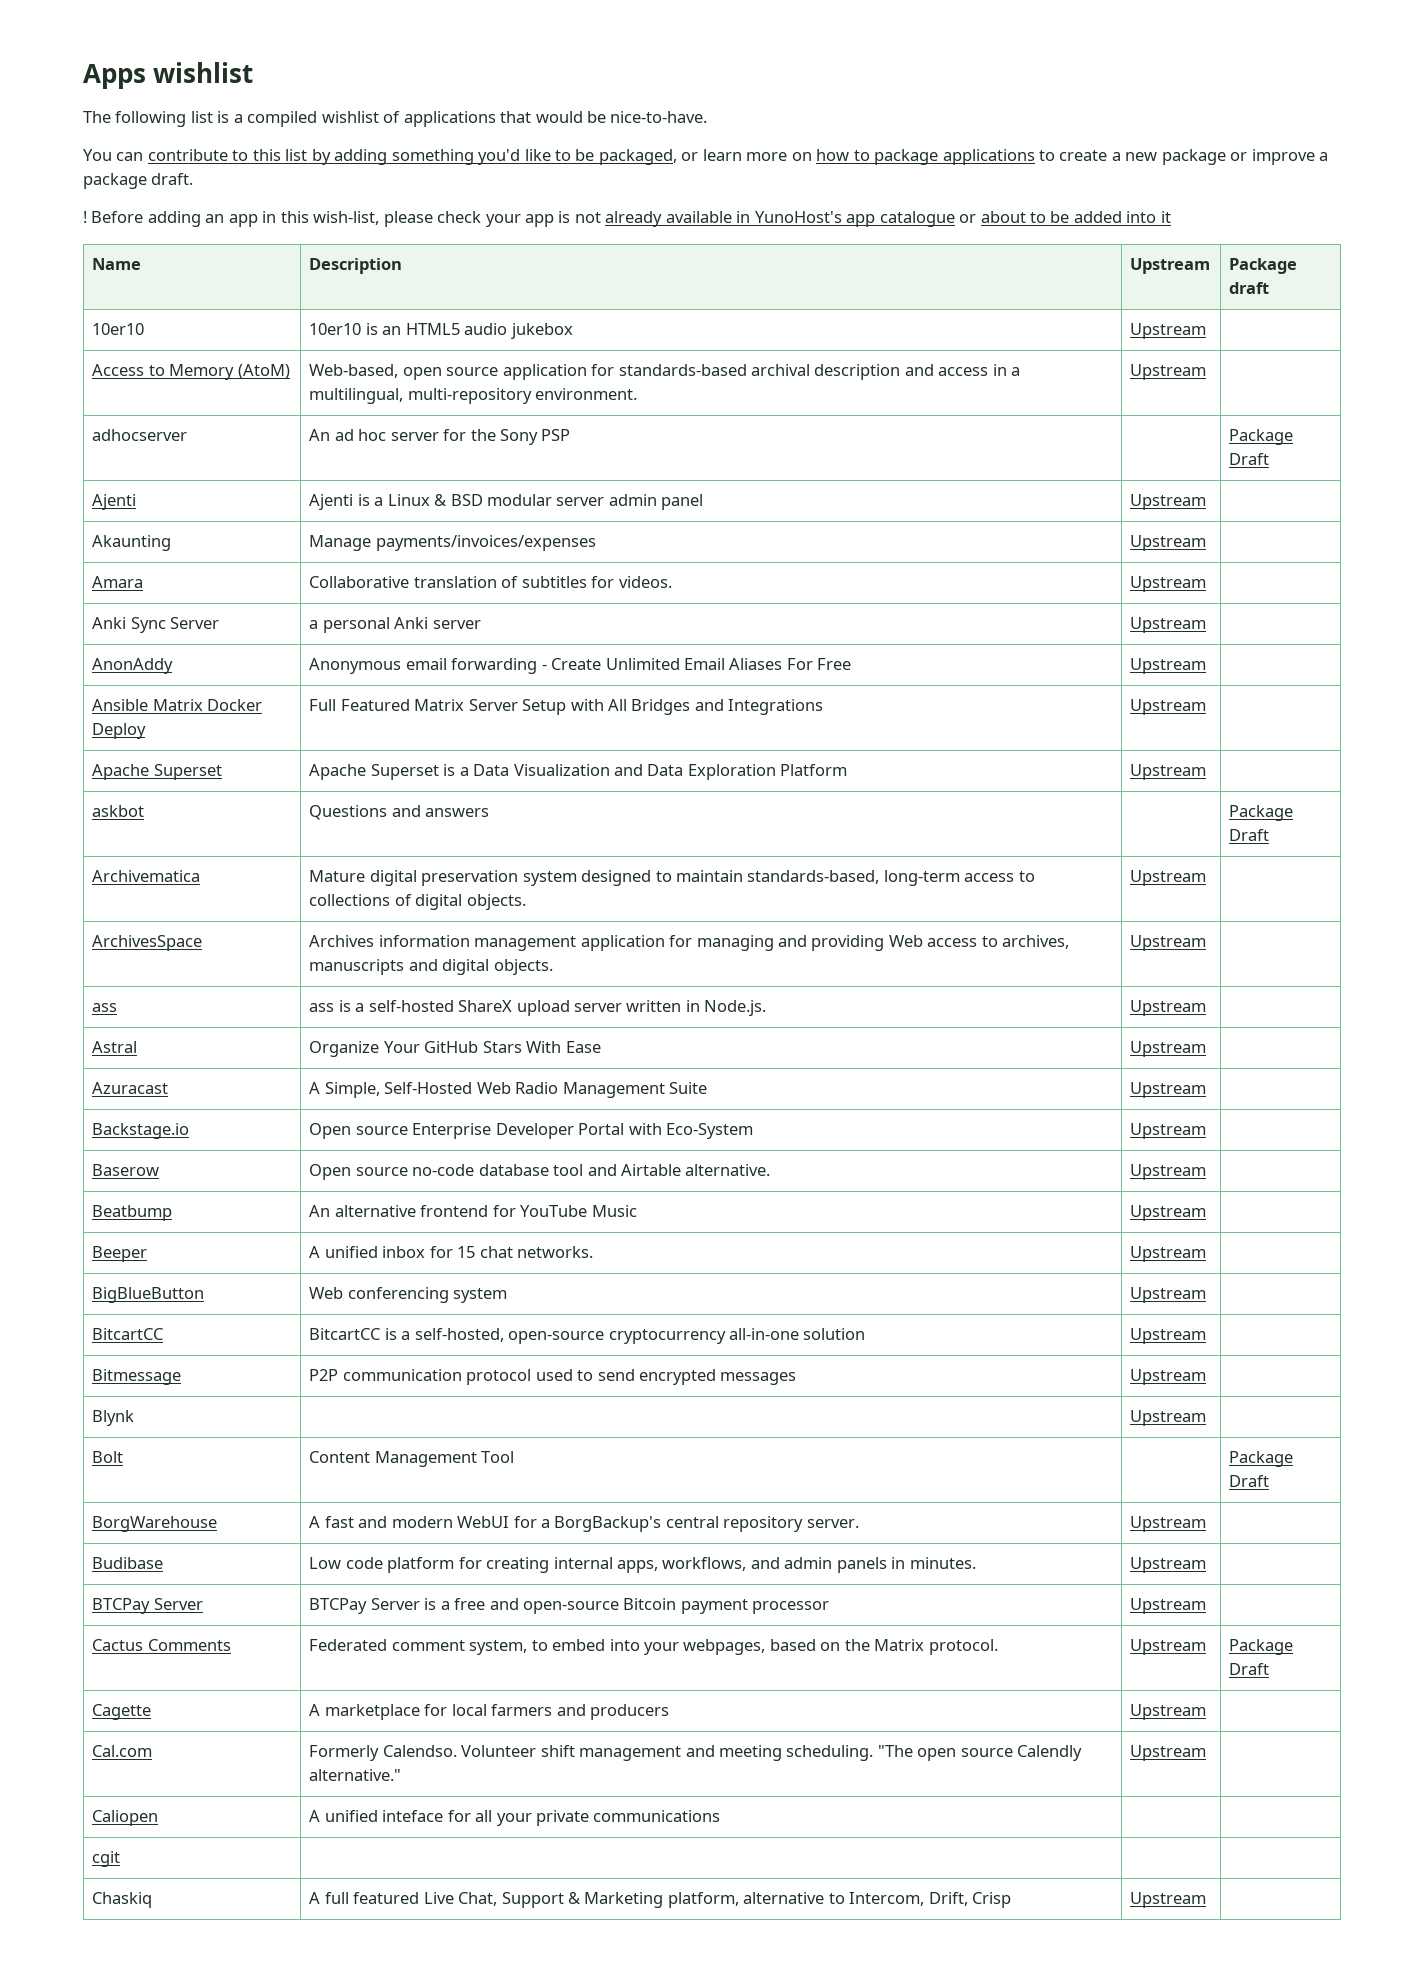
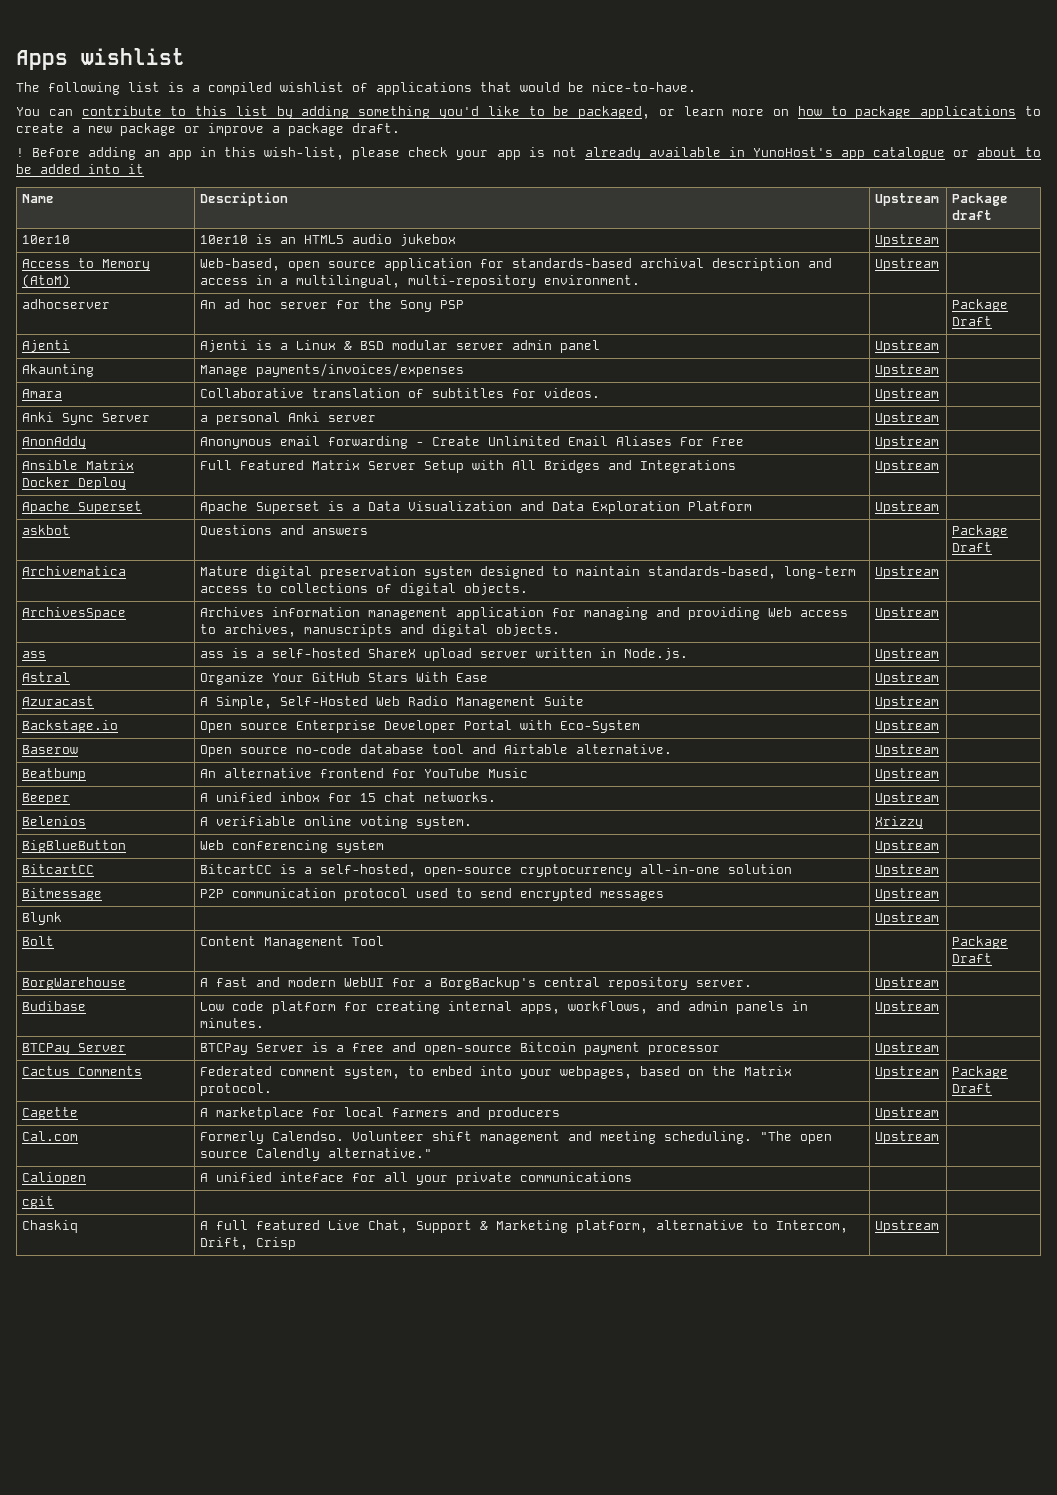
(1207, 1254) none -> [21,816,86,826] [199,816,472,829] [874,816,923,829] // Belenios | A verifiable online voting system. | Xrizzy |

